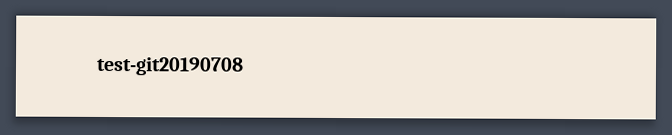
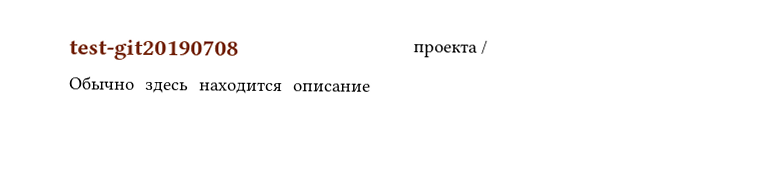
(244, 66) none -> [68,76,371,95] [413,40,488,58] // Обычно здесь находится описание проекта /

